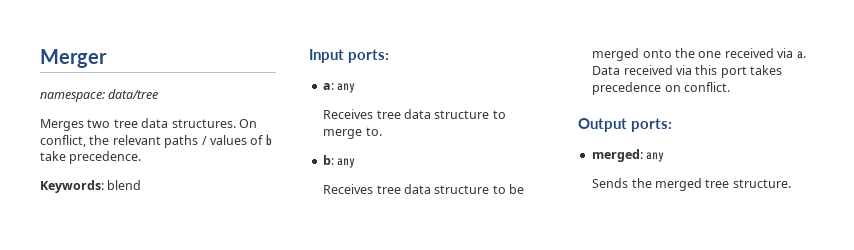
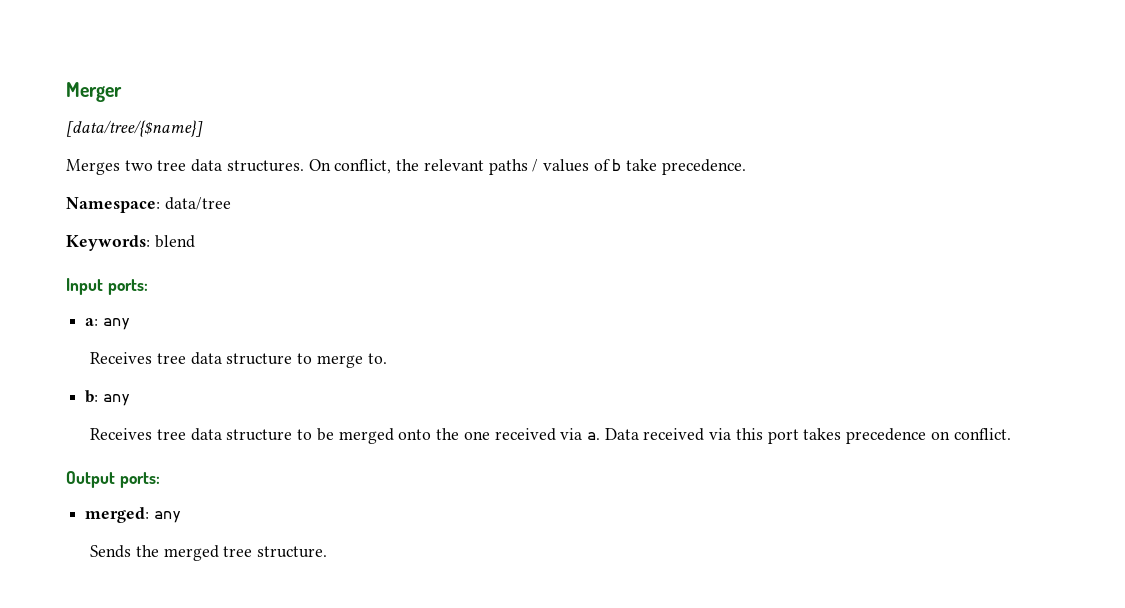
[40,89,159,102] namespace: data/tree -> [66,120,203,137] [data/tree/{$name}]
(142, 157) none -> [66,197,231,213] // Namespace: data/tree

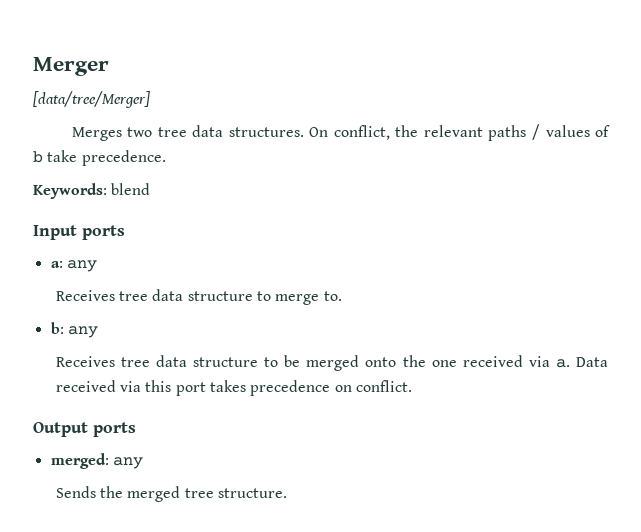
[66,120,203,137] [data/tree/{$name}] -> [33,91,150,108] [data/tree/Merger]
[66,197,231,213] // Namespace: data/tree -> (166, 158) none
[107,279,148,295] ports: -> [82,225,125,240] ports
[119,472,160,488] ports: -> [93,422,136,437] ports

